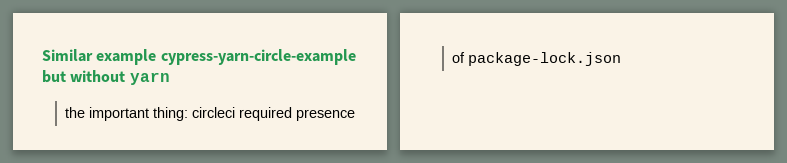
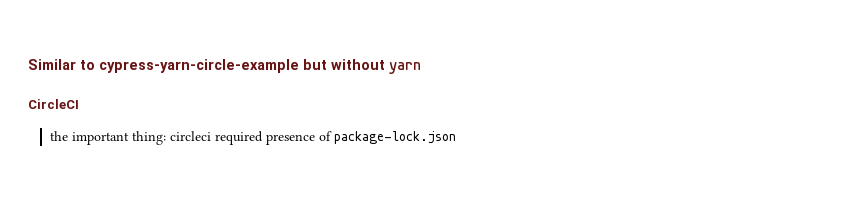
[96,49,157,65] example -> [80,60,95,70] to
(170, 78) none -> [28,99,79,109] // CircleCI

